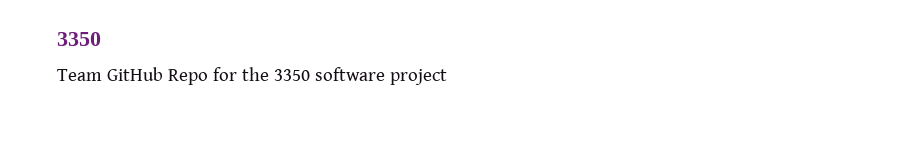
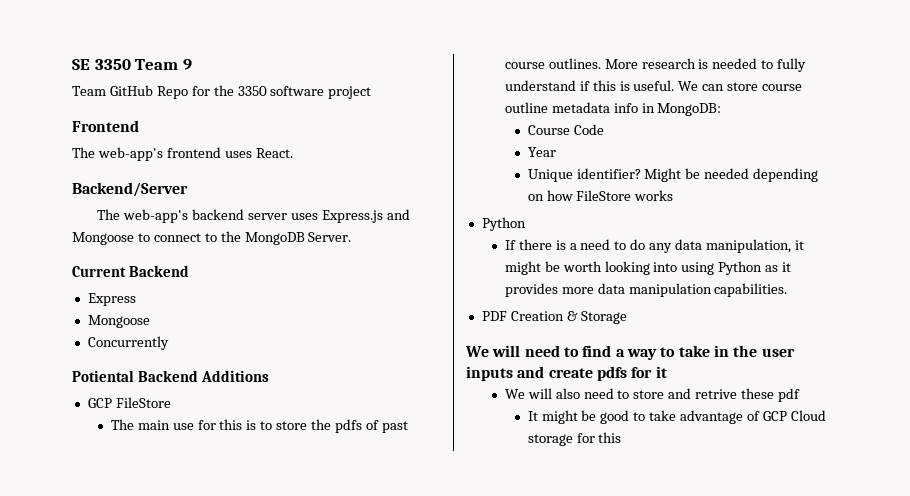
[57,32,101,46] 3350 -> [72,59,192,70] SE 3350 Team 9
(447, 77) none -> [72,120,139,132] [72,147,293,161] [72,182,188,197] [97,209,410,223] [72,231,352,245] [72,265,190,277] [87,293,136,306] [87,315,150,328] [87,336,169,350] [72,370,270,382] [87,397,171,408] [110,419,408,433] [504,58,807,72] [504,80,803,91] [504,102,722,116] [527,124,604,135] [527,147,556,157] [527,168,819,182] [527,190,674,201] [481,217,526,231] [504,239,804,253] [504,261,792,275] [504,283,788,297] [481,311,627,324] [465,345,795,360] [466,366,667,381] [504,388,801,402] [527,410,826,424] [527,432,622,446] // Frontend // The web-app's frontend uses React. // Backend/Server // The web-app's backend server uses Express.js and Mongoose to connect to the MongoDB Server. // Current Backend // Express // Mongoose // Concurrently // Potiental Backend Additions // GCP FileStore // The main use for this is to store the pdfs of past course outlines. More research is needed to fully understand if this is useful. We can store course outline metadata info in MongoDB: // Course Code // Year // Unique identifier? Might be needed depending on how FileStore works // Python // If there is a need to do any data manipulation, it might be worth looking into using Python as it provides more data manipulation capabilities. // PDF Creation & Storage // We will need to find a way to take in the user inputs and create pdfs for it // We will also need to store and retrive these pdf // It might be good to take advantage of GCP Cloud storage for this

